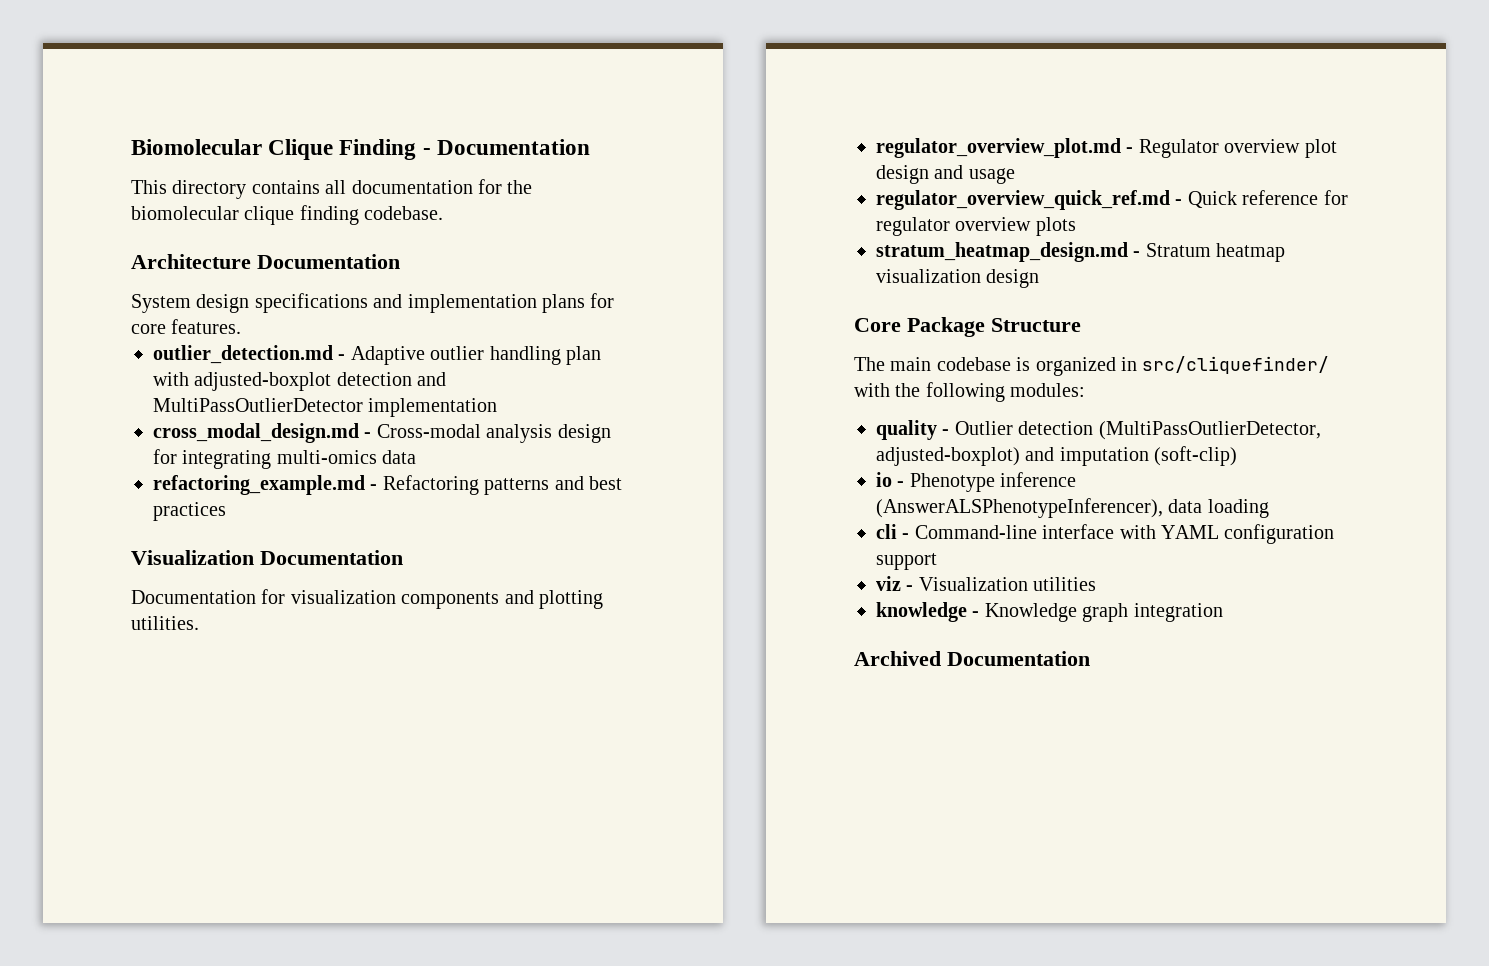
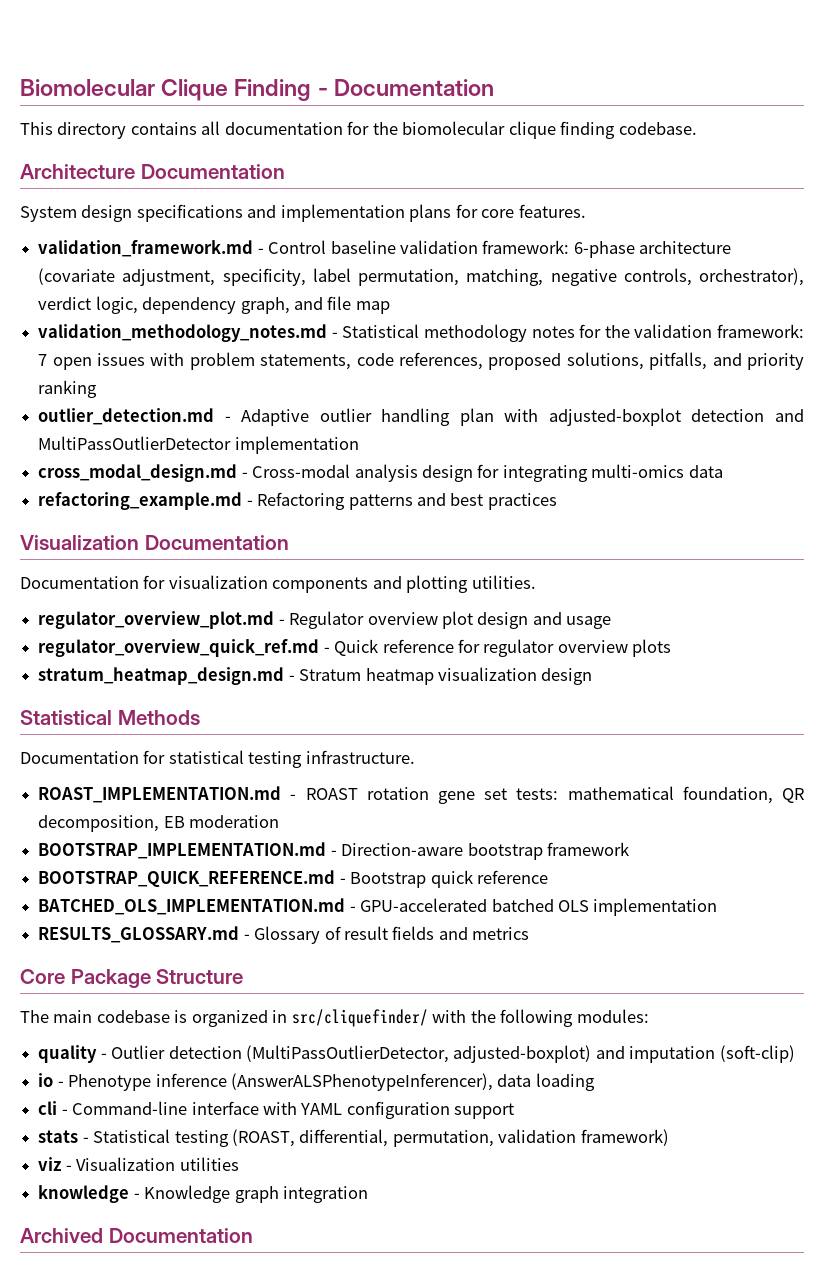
(242, 326) none -> [38,240,732,258] [38,268,805,286] [38,296,390,314] [38,324,805,342] [38,352,804,370] [38,380,98,398] // validation_framework.md - Control baseline validation framework: 6-phase architecture (covariate adjustment, specificity, label permutation, matching, negative controls, orchestrator), verdict logic, dependency graph, and file map // validation_methodology_notes.md - Statistical methodology notes for the validation framework: 7 open issues with problem statements, code references, proposed solutions, pitfalls, and priority ranking
(1040, 278) none -> [20,710,200,725] [20,750,415,768] [38,786,804,804] [38,815,280,832] [38,842,629,860] [38,870,548,888] [38,898,718,916] [38,926,530,944] // Statistical Methods // Documentation for statistical testing infrastructure. // ROAST_IMPLEMENTATION.md - ROAST rotation gene set tests: mathematical foundation, QR decomposition, EB moderation // BOOTSTRAP_IMPLEMENTATION.md - Direction-aware bootstrap framework // BOOTSTRAP_QUICK_REFERENCE.md - Bootstrap quick reference // BATCHED_OLS_IMPLEMENTATION.md - GPU-accelerated batched OLS implementation // RESULTS_GLOSSARY.md - Glossary of result fields and metrics
(937, 561) none -> [38,1129,669,1147] // stats - Statistical testing (ROAST, differential, permutation, validation framework)

